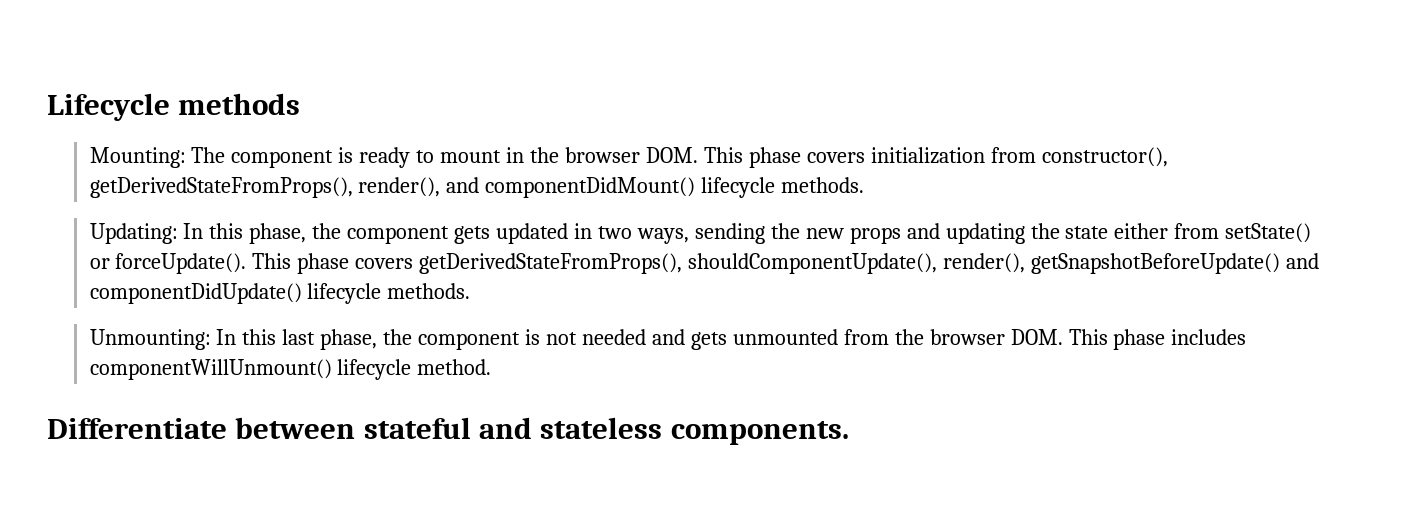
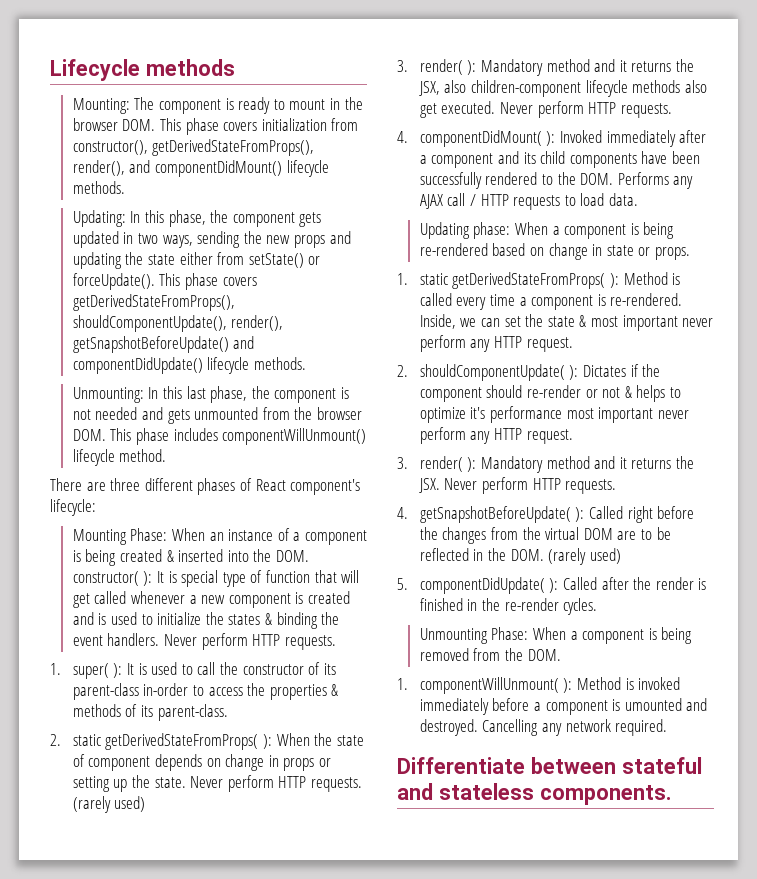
(492, 367) none -> [50,478,361,495] [50,499,96,516] [72,528,367,545] [72,549,309,566] [72,570,360,587] [72,591,350,608] [72,612,340,629] [72,633,336,650] [50,662,336,679] [72,683,339,700] [72,704,228,721] [50,733,364,750] [72,754,331,771] [72,775,362,792] [72,796,146,813] [397,59,694,76] [418,80,707,97] [419,101,672,118] [397,130,707,147] [419,151,700,168] [419,172,694,189] [419,193,638,210] [419,222,675,239] [419,243,690,260] [397,272,681,289] [419,293,683,310] [419,314,714,331] [419,335,573,352] [397,364,661,381] [419,385,681,402] [419,406,689,423] [419,427,573,444] [397,456,694,473] [418,477,617,494] [397,506,695,523] [419,527,671,544] [419,548,621,565] [397,577,707,594] [419,598,598,615] [419,627,693,644] [419,648,561,661] [397,677,681,694] [419,698,708,715] [419,719,668,736] // There are three different phases of React component's lifecycle: // Mounting Phase: When an instance of a component is being created & inserted into the DOM. constructor( ): It is special type of function that will get called whenever a new component is created and is used to initialize the states & binding the event handlers. Never perform HTTP requests. // 1. super( ): It is used to call the constructor of its parent-class in-order to access the properties & methods of its parent-class. // 2. static getDerivedStateFromProps( ): When the state of component depends on change in props or setting up the state. Never perform HTTP requests. (rarely used) // 3. render( ): Mandatory method and it returns the JSX, also children-component lifecycle methods also get executed. Never perform HTTP requests. // 4. componentDidMount( ): Invoked immediately after a component and its child components have been successfully rendered to the DOM. Performs any AJAX call / HTTP requests to load data. // Updating phase: When a component is being re-rendered based on change in state or props. // 1. static getDerivedStateFromProps( ): Method is called every time a component is re-rendered. Inside, we can set the state & most important never perform any HTTP request. // 2. shouldComponentUpdate( ): Dictates if the component should re-render or not & helps to optimize it's performance most important never perform any HTTP request. // 3. render( ): Mandatory method and it returns the JSX. Never perform HTTP requests. // 4. getSnapshotBeforeUpdate( ): Called right before the changes from the virtual DOM are to be reflected in the DOM. (rarely used) // 5. componentDidUpdate( ): Called after the render is finished in the re-render cycles. // Unmounting Phase: When a component is being removed from the DOM. // 1. componentWillUnmount( ): Method is invoked immediately before a component is umounted and destroyed. Cancelling any network required.

